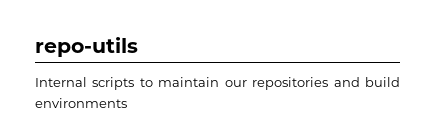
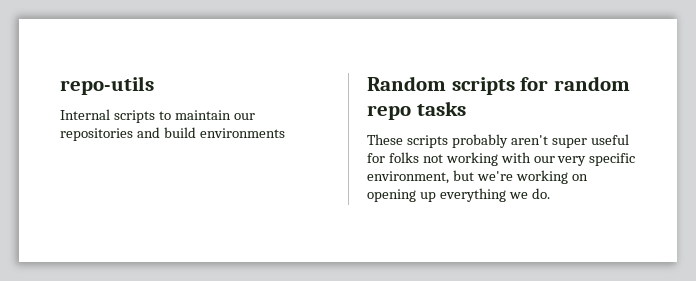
(127, 103) none -> [367,76,630,95] [367,101,466,120] [367,134,629,148] [367,152,636,166] [367,170,588,184] [367,188,550,202] // Random scripts for random repo tasks // These scripts probably aren't super useful for folks not working with our very specific environment, but we're working on opening up everything we do.

